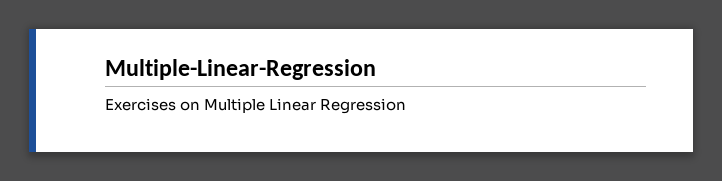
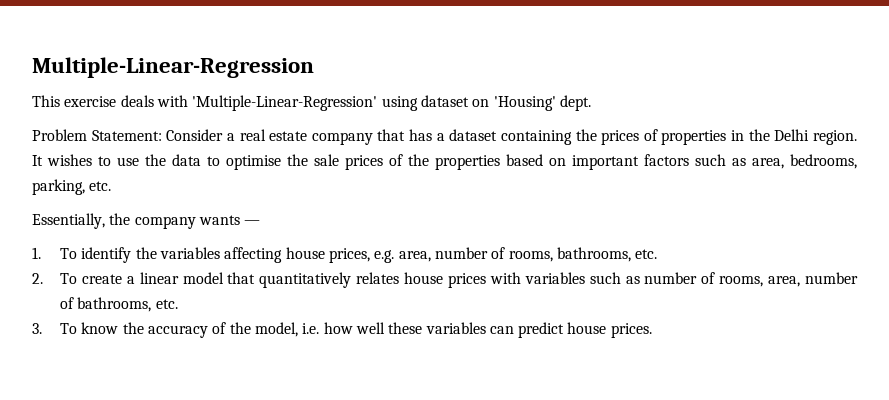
[105,98,407,114] Exercises on Multiple Linear Regression -> [32,95,591,111] [32,129,858,145] [32,154,857,170] [32,179,112,195] [32,213,261,229] [32,247,658,263] [32,272,859,288] [60,297,178,312] [32,322,652,338] This exercise deals with 'Multiple-Linear-Regression' using dataset on 'Housing' dept. // Problem Statement: Consider a real estate company that has a dataset containing the prices of properties in the Delhi region. It wishes to use the data to optimise the sale prices of the properties based on important factors such as area, bedrooms, parking, etc. // Essentially, the company wants — // 1. To identify the variables affecting house prices, e.g. area, number of rooms, bathrooms, etc. // 2. To create a linear model that quantitatively relates house prices with variables such as number of rooms, area, number of bathrooms, etc. // 3. To know the accuracy of the model, i.e. how well these variables can predict house prices.

